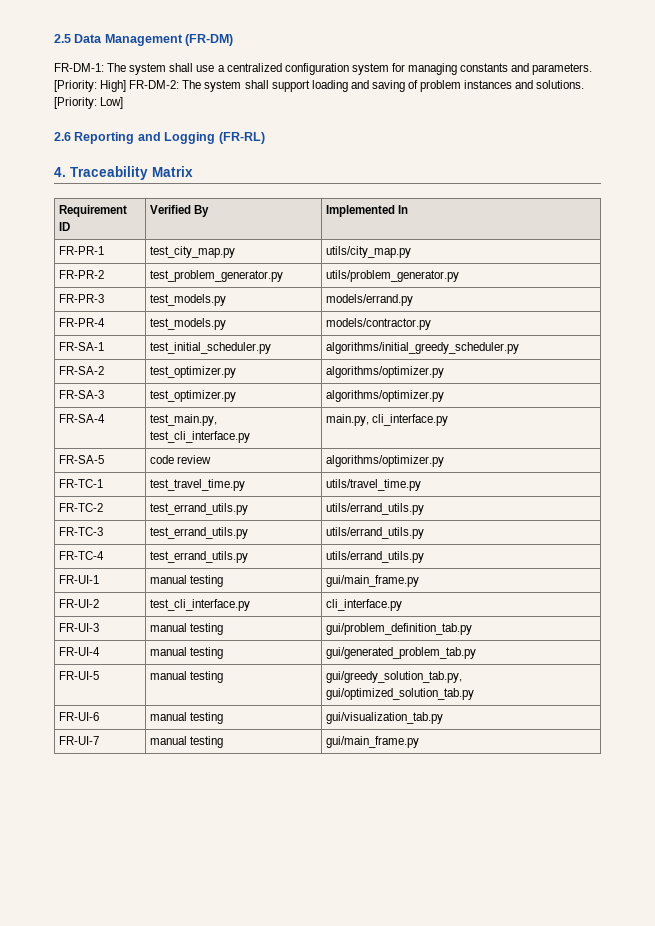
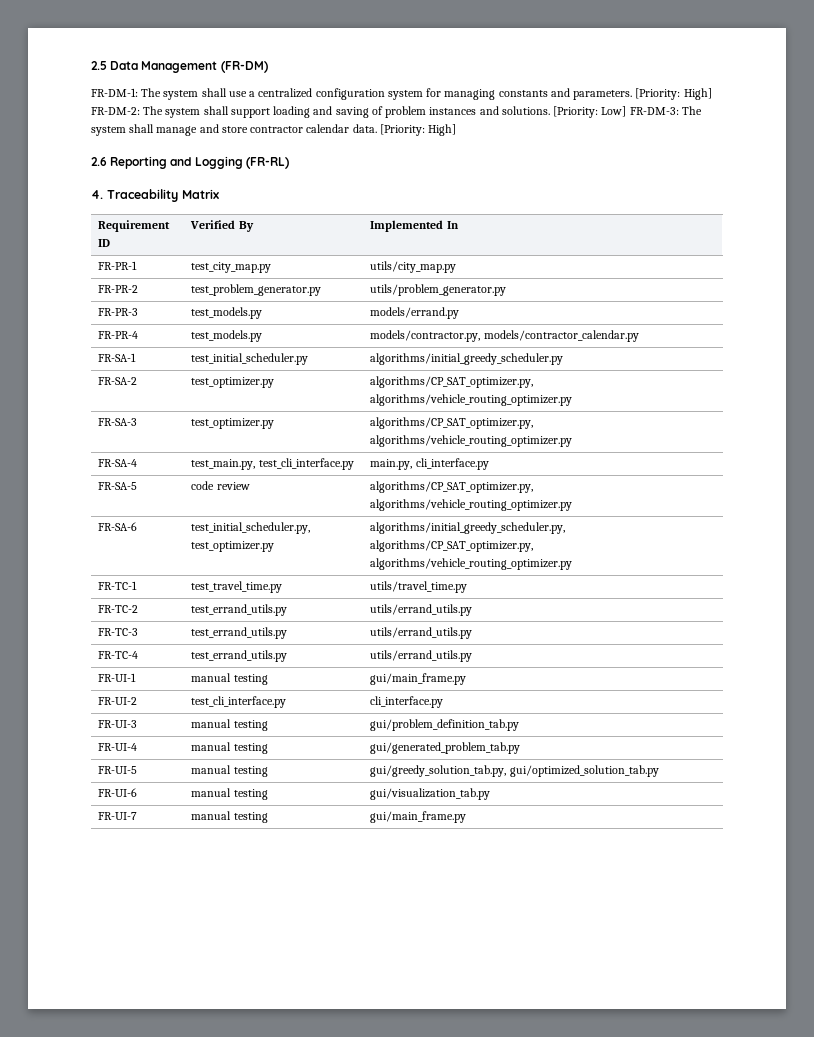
(124, 103) none -> [629,106,702,115] [91,124,457,136] FR-DM-3: The system shall manage and store contractor calendar data. [Priority: High]
[326,318,432,330] models/contractor.py -> [370,330,639,342] models/contractor.py, models/contractor_calendar.py
[326,366,445,378] algorithms/optimizer.py -> [370,376,534,388] [370,394,573,406] algorithms/CP_SAT_optimizer.py, algorithms/vehicle_routing_optimizer.py
[326,390,445,402] algorithms/optimizer.py -> [370,417,534,429] [370,435,573,447] algorithms/CP_SAT_optimizer.py, algorithms/vehicle_routing_optimizer.py
[326,455,445,467] algorithms/optimizer.py -> [370,481,534,493] [370,499,573,511] [98,522,138,531] [191,522,311,534] [191,541,275,552] [370,522,566,534] [370,540,534,552] [370,558,573,570] algorithms/CP_SAT_optimizer.py, algorithms/vehicle_routing_optimizer.py // FR-SA-6 | test_initial_scheduler.py, test_optimizer.py | algorithms/initial_greedy_scheduler.py, algorithms/CP_SAT_optimizer.py, algorithms/vehicle_routing_optimizer.py

